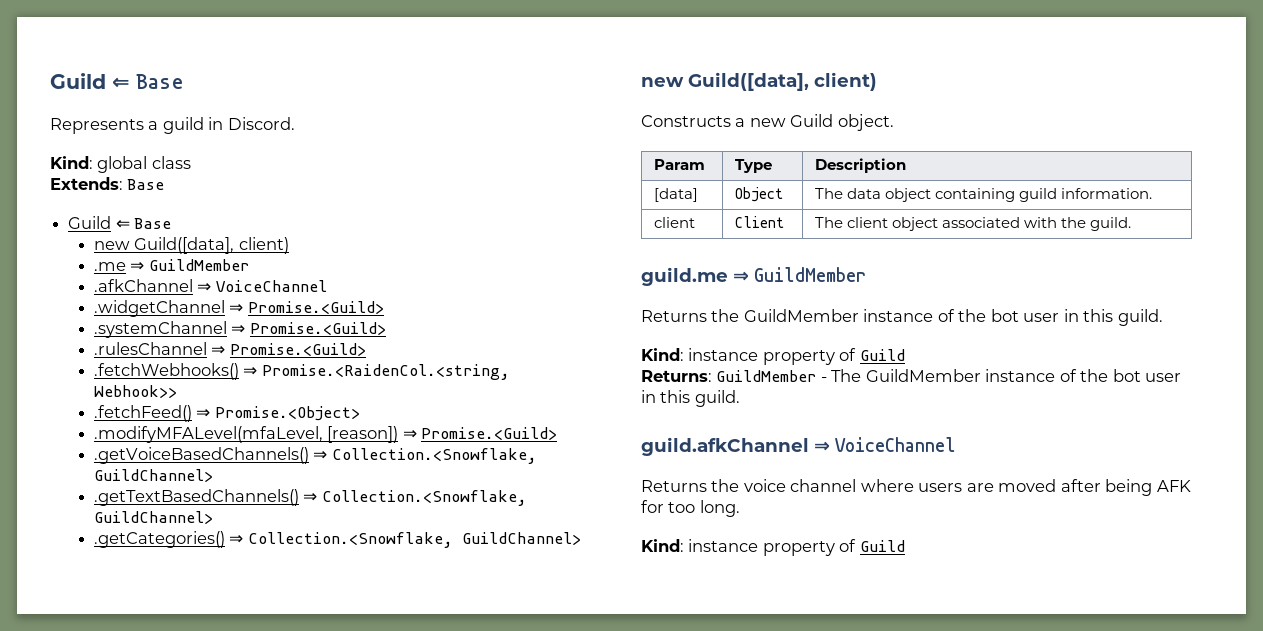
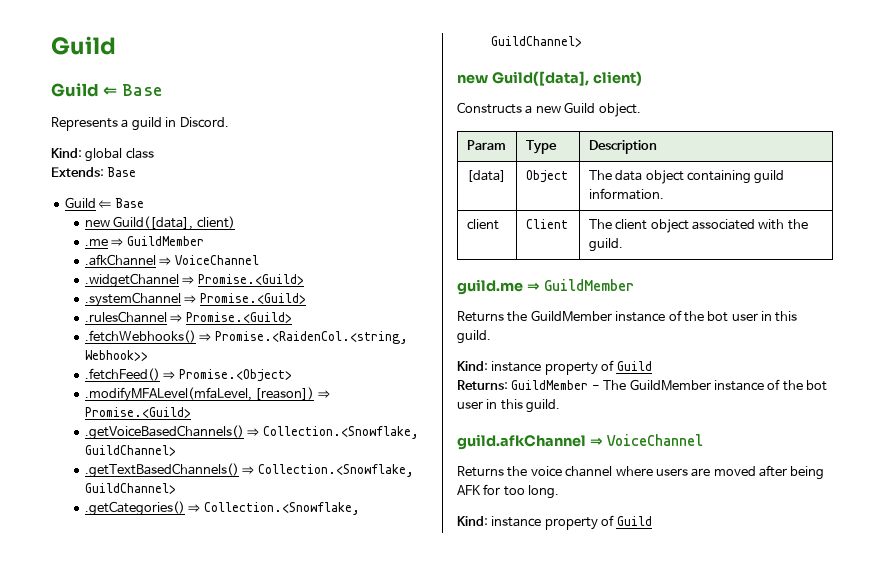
[50,73,106,89] Guild -> [51,36,116,55] [51,83,99,97] Guild // Guild

